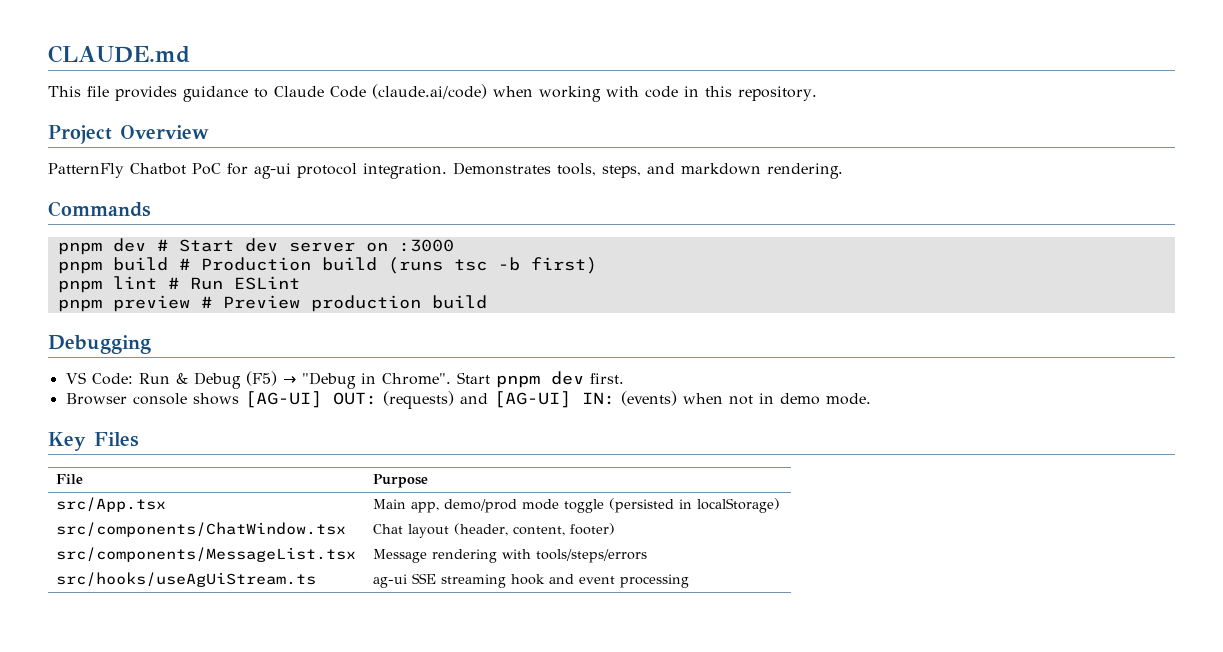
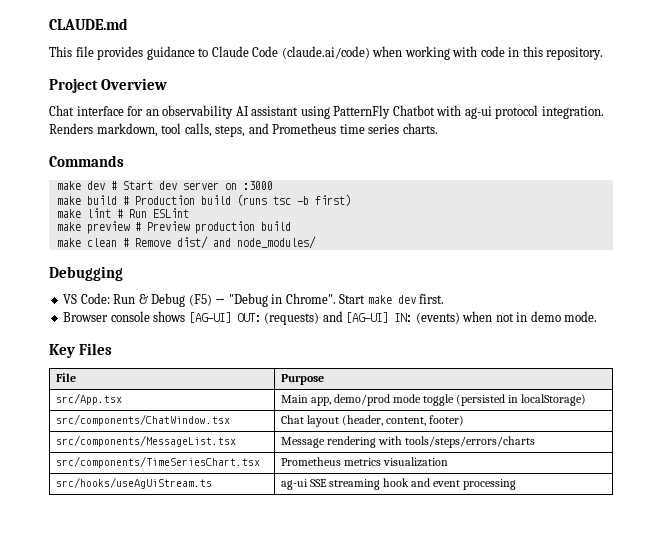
[48,162,843,179] PatternFly Chatbot PoC for ag-ui protocol integration. Demonstrates tools, steps, and markdown rendering. -> [49,105,604,119] [49,123,438,137] Chat interface for an observability AI assistant using PatternFly Chatbot with ag-ui protocol integration. Renders markdown, tool calls, steps, and Prometheus time series charts.
[57,242,102,255] pnpm -> [56,181,81,190] make
[57,261,102,274] pnpm -> [56,196,81,205] make
[57,280,102,293] pnpm -> [56,209,81,218] make
[57,299,102,312] pnpm -> [56,222,81,231] make
(487, 302) none -> [56,236,316,249] // make clean # Remove dist/ and node_modules/
[495,375,540,388] pnpm -> [367,295,392,304] make
[536,549,648,563] tools/steps/errors -> [404,436,535,448] [55,456,260,468] [280,457,448,467] tools/steps/errors/charts // src/components/TimeSeriesChart.tsx | Prometheus metrics visualization

